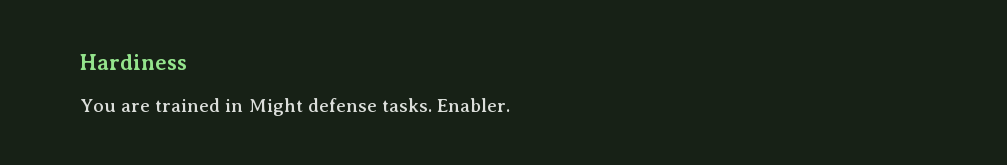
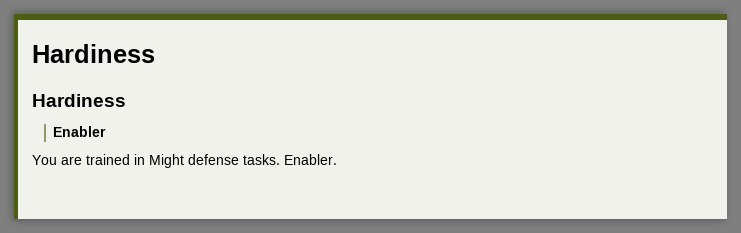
[80,54,187,70] Hardiness -> [32,44,155,63] [32,94,126,107] [53,126,107,137] Hardiness // Hardiness // Enabler

